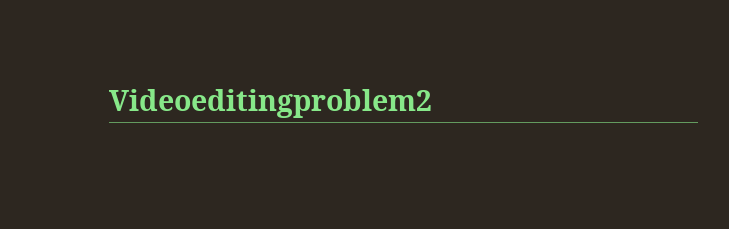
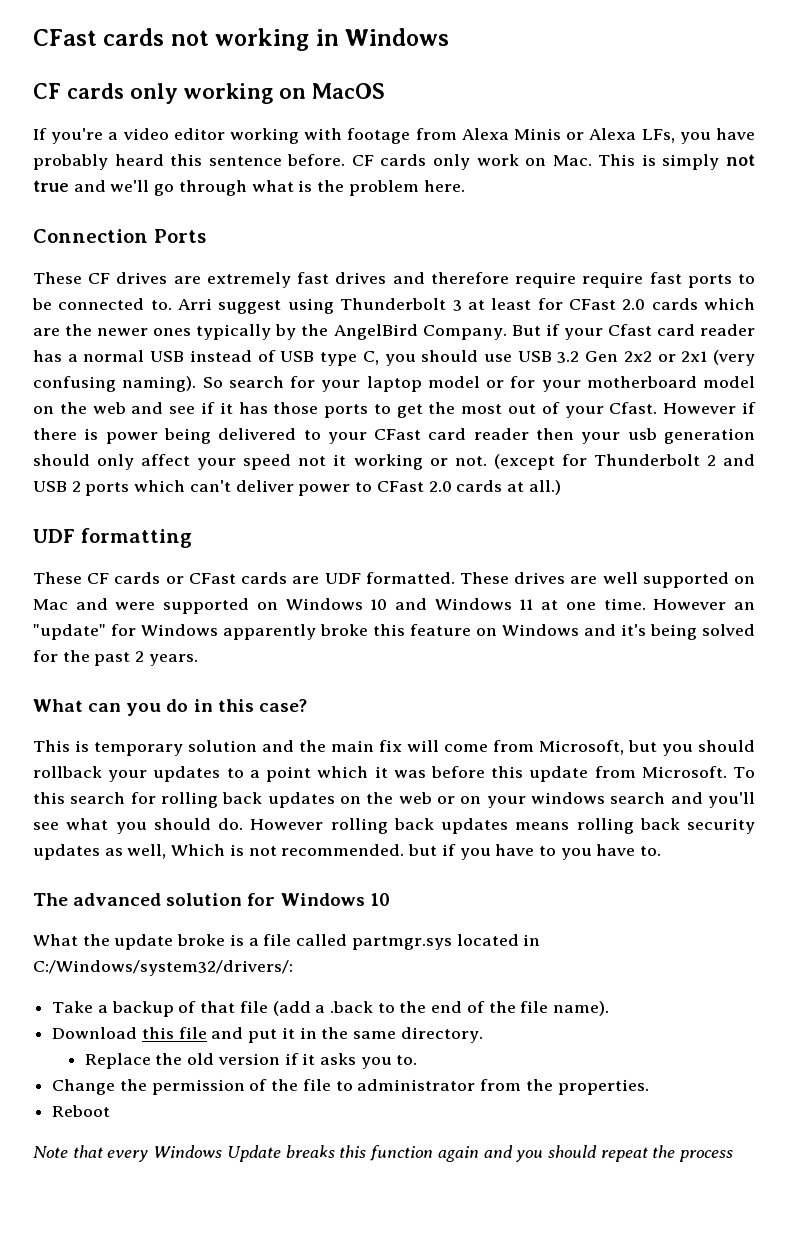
[109,89,432,118] Videoeditingproblem2 -> [33,28,450,51] [33,83,385,104] [33,128,756,144] [33,154,755,170] [33,180,465,196] [33,229,206,243] [33,272,756,288] [32,298,755,314] [33,324,755,340] [33,350,755,366] [33,376,755,392] [33,402,756,418] [33,428,755,444] [33,454,755,470] [33,480,561,496] [33,528,192,548] [33,572,755,588] [33,598,755,614] [33,624,755,640] [33,650,198,666] [33,699,307,716] [33,740,755,756] [33,766,756,782] [33,792,755,808] [33,818,755,834] [33,844,662,860] [33,893,390,906] [33,934,541,950] [33,960,293,976] [52,1001,610,1017] [52,1027,483,1043] [84,1053,418,1069] [52,1079,649,1095] [52,1105,111,1117] [33,1145,734,1162] CFast cards not working in Windows // CF cards only working on MacOS // If you're a video editor working with footage from Alexa Minis or Alexa LFs, you have probably heard this sentence before. CF cards only work on Mac. This is simply not true and we'll go through what is the problem here. // Connection Ports // These CF drives are extremely fast drives and therefore require require fast ports to be connected to. Arri suggest using Thunderbolt 3 at least for CFast 2.0 cards which are the newer ones typically by the AngelBird Company. But if your Cfast card reader has a normal USB instead of USB type C, you should use USB 3.2 Gen 2x2 or 2x1 (very confusing naming). So search for your laptop model or for your motherboard model on the web and see if it has those ports to get the most out of your Cfast. However if there is power being delivered to your CFast card reader then your usb generation should only affect your speed not it working or not. (except for Thunderbolt 2 and USB 2 ports which can't deliver power to CFast 2.0 cards at all.) // UDF formatting // These CF cards or CFast cards are UDF formatted. These drives are well supported on Mac and were supported on Windows 10 and Windows 11 at one time. However an "update" for Windows apparently broke this feature on Windows and it's being solved for the past 2 years. // What can you do in this case? // This is temporary solution and the main fix will come from Microsoft, but you should rollback your updates to a point which it was before this update from Microsoft. To this search for rolling back updates on the web or on your windows search and you'll see what you should do. However rolling back updates means rolling back security updates as well, Which is not recommended. but if you have to you have to. // The advanced solution for Windows 10 // What the update broke is a file called partmgr.sys located in C:/Windows/system32/drivers/: // Take a backup of that file (add a .back to the end of the file name). // Download this file and put it in the same directory. // Replace the old version if it asks you to. // Change the permission of the file to administrator from the properties. // Reboot // Note that every Windows Update breaks this function again and you should repeat the process

